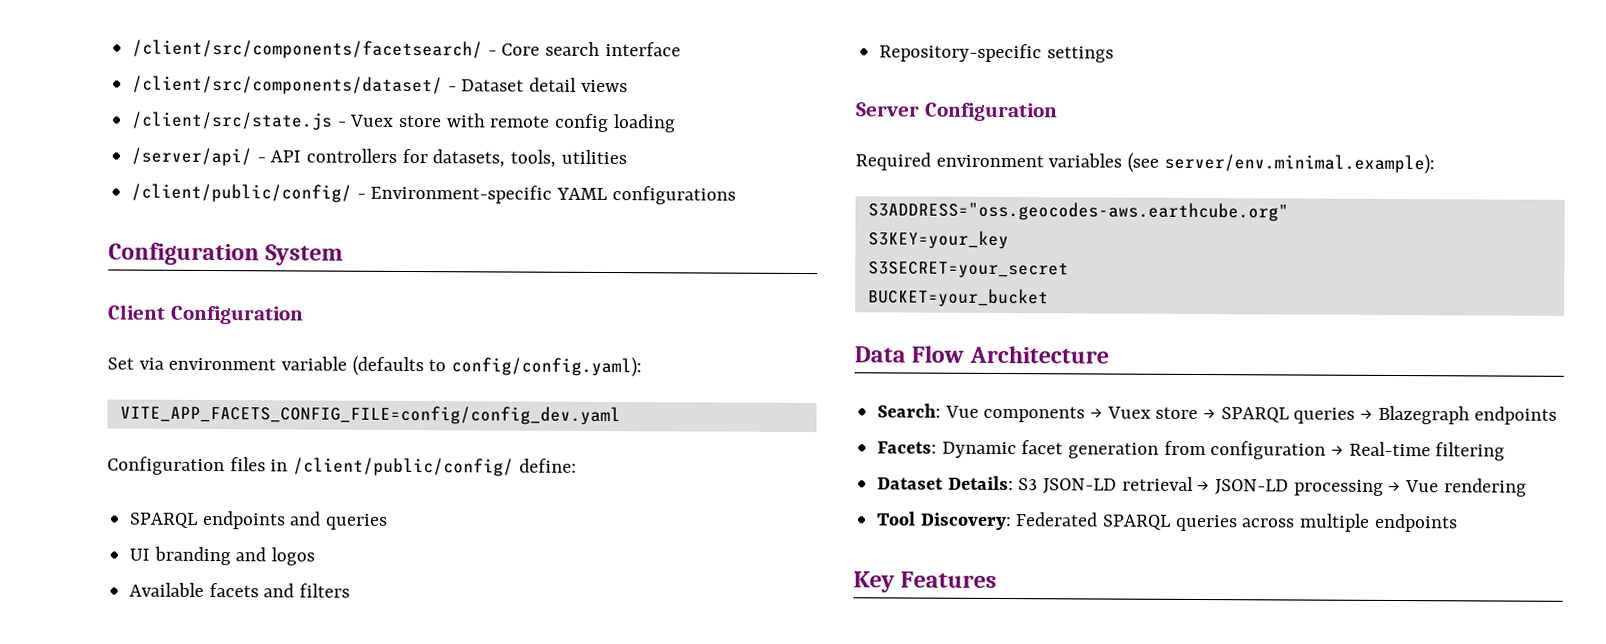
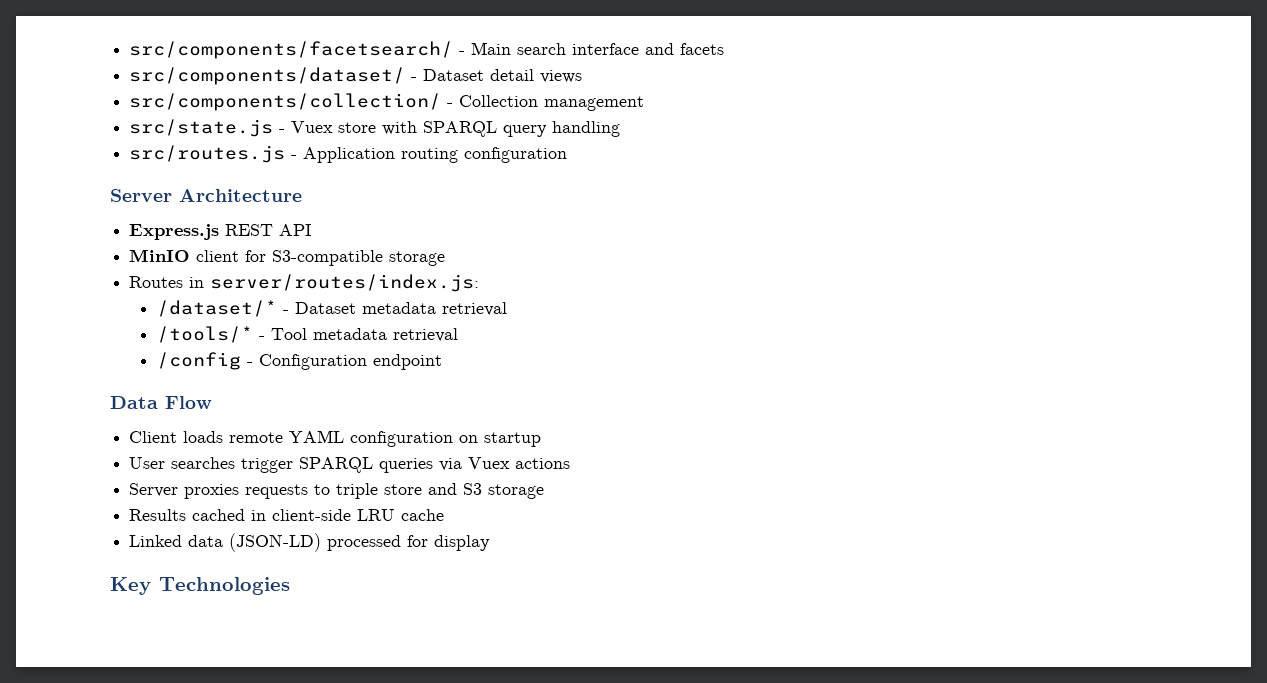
[132,39,541,60] /client/src/components/facetsearch/ - Core -> [129,41,512,59] src/components/facetsearch/ - Main
[132,75,444,96] // /client/src/components/dataset/ -> [645,43,725,55] [129,67,406,85] and facets // src/components/dataset/
[131,111,676,133] [131,147,627,168] [131,183,736,205] [108,242,344,266] [108,304,304,325] [107,355,643,378] [119,404,621,426] [107,456,577,477] [129,510,389,530] [129,546,316,566] [129,582,351,598] [879,43,1114,63] [856,102,1058,122] [855,152,1435,175] [867,201,1289,222] [867,230,1009,250] [867,261,1069,279] [867,288,1049,308] [854,345,1109,364] [877,403,1558,425] [877,440,1506,461] [877,475,1527,497] [876,511,1458,533] /client/src/state.js - Vuex store with remote config loading // /server/api/ - API controllers for datasets, tools, utilities // /client/public/config/ - Environment-specific YAML configurations // Configuration System // Client Configuration // Set via environment variable (defaults to config/config.yaml): // VITE_APP_FACETS_CONFIG_FILE=config/config_dev.yaml // Configuration files in /client/public/config/ define: // SPARQL endpoints and queries // UI branding and logos // Available facets and filters // Repository-specific settings // Server Configuration // Required environment variables (see server/env.minimal.example): // S3ADDRESS="oss.geocodes-aws.earthcube.org" // S3KEY=your_key // S3SECRET=your_secret // BUCKET=your_bucket // Data Flow Architecture // Search: Vue components → Vuex store → SPARQL queries → Blazegraph endpoints // Facets: Dynamic facet generation from configuration → Real-time filtering // Dataset Details: S3 JSON-LD retrieval → JSON-LD processing → Vue rendering // Tool Discovery: Federated SPARQL queries across multiple endpoints -> [129,93,645,111] [129,119,621,137] [129,145,568,163] [110,189,302,202] [129,224,313,240] [129,249,446,266] [129,274,480,292] [156,300,507,317] [156,326,458,343] [156,352,442,370] [110,396,212,409] [129,430,542,447] [129,457,571,473] [129,483,545,499] [129,509,445,521] [129,533,491,552] src/components/collection/ - Collection management // src/state.js - Vuex store with SPARQL query handling // src/routes.js - Application routing configuration // Server Architecture // Express.js REST API // MinIO client for S3-compatible storage // Routes in server/routes/index.js: // /dataset/* - Dataset metadata retrieval // /tools/* - Tool metadata retrieval // /config - Configuration endpoint // Data Flow // Client loads remote YAML configuration on startup // User searches trigger SPARQL queries via Vuex actions // Server proxies requests to triple store and S3 storage // Results cached in client-side LRU cache // Linked data (JSON-LD) processed for display
[900,571,998,588] Features -> [159,577,290,595] Technologies

